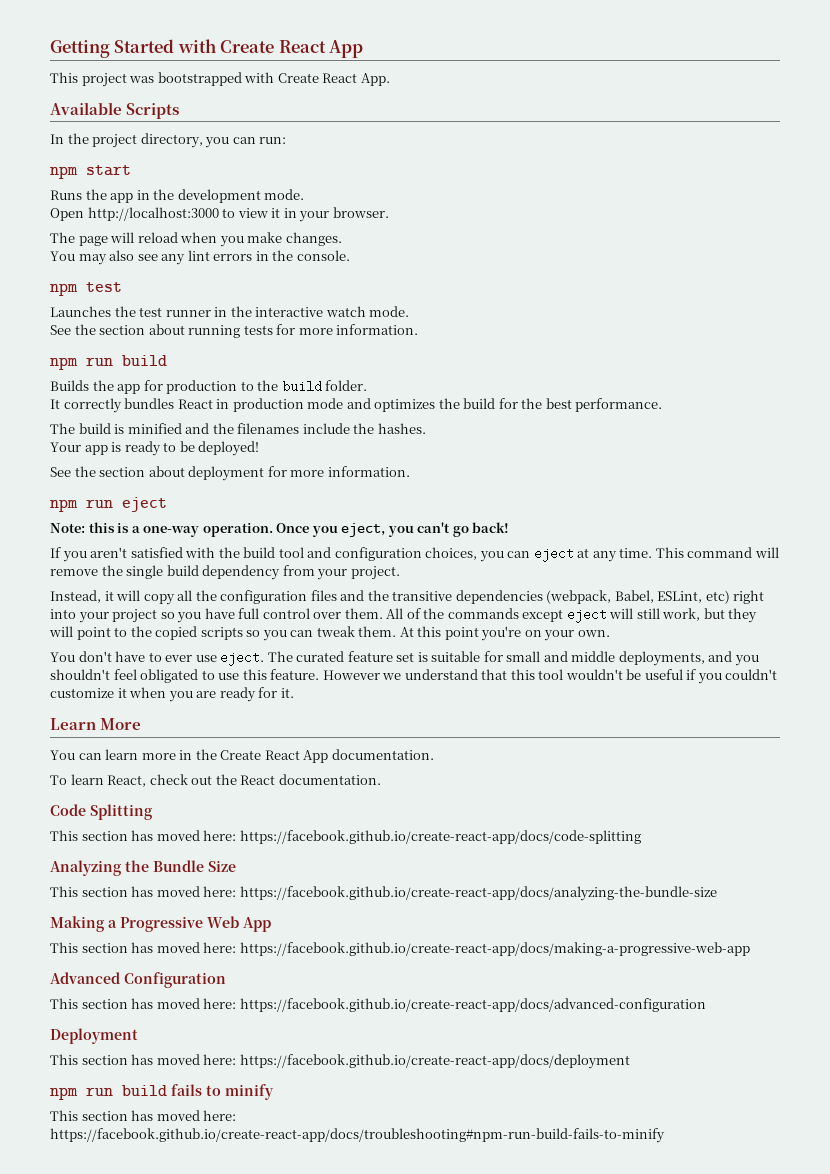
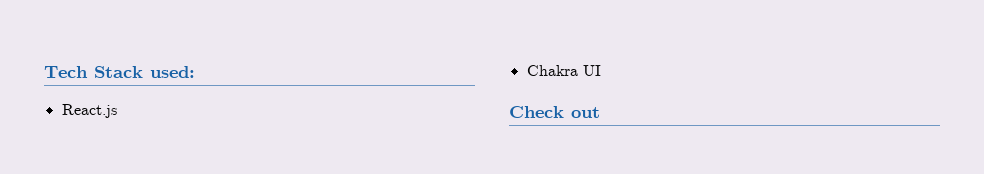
[50,39,364,58] [50,72,390,87] [50,102,180,119] [50,133,287,148] [50,165,131,179] [50,189,305,203] [50,207,389,222] [50,232,342,247] [50,250,350,265] [50,282,122,296] [50,306,410,317] [50,324,419,338] [50,355,167,370] [50,380,368,394] [50,398,663,413] [50,423,426,434] [50,441,260,456] [50,466,410,481] [50,497,167,512] [50,522,510,537] [50,547,779,562] [50,565,400,580] [50,590,765,605] [50,608,758,623] [49,626,610,641] [50,651,759,666] [50,669,778,684] [50,687,294,702] [50,718,142,730] [50,749,434,763] [50,774,381,787] [50,804,153,820] [50,830,641,844] [50,860,236,876] [50,886,717,901] [50,916,271,932] [50,942,750,956] [50,972,226,988] [50,998,706,1012] [50,1028,138,1044] [50,1054,630,1069] [50,1084,274,1100] [50,1110,237,1121] [50,1128,665,1143] Getting Started with Create React App // This project was bootstrapped with Create React App. // Available Scripts // In the project directory, you can run: // npm start // Runs the app in the development mode. // Open http://localhost:3000 to view it in your browser. // The page will reload when you make changes. // You may also see any lint errors in the console. // npm test // Launches the test runner in the interactive watch mode. // See the section about running tests for more information. // npm run build // Builds the app for production to the build folder. // It correctly bundles React in production mode and optimizes the build for the best performance. // The build is minified and the filenames include the hashes. // Your app is ready to be deployed! // See the section about deployment for more information. // npm run eject // Note: this is a one-way operation. Once you eject, you can't go back! // If you aren't satisfied with the build tool and configuration choices, you can eject at any time. This command will remove the single build dependency from your project. // Instead, it will copy all the configuration files and the transitive dependencies (webpack, Babel, ESLint, etc) right into your project so you have full control over them. All of the commands except eject will still work, but they will point to the copied scripts so you can tweak them. At this point you're on your own. // You don't have to ever use eject. The curated feature set is suitable for small and middle deployments, and you shouldn't feel obligated to use this feature. However we understand that this tool wouldn't be useful if you couldn't customize it when you are ready for it. // Learn More // You can learn more in the Create React App documentation. // To learn React, check out the React documentation. // Code Splitting // This section has moved here: https://facebook.github.io/create-react-app/docs/code-splitting // Analyzing the Bundle Size // This section has moved here: https://facebook.github.io/create-react-app/docs/analyzing-the-bundle-size // Making a Progressive Web App // This section has moved here: https://facebook.github.io/create-react-app/docs/making-a-progressive-web-app // Advanced Configuration // This section has moved here: https://facebook.github.io/create-react-app/docs/advanced-configuration // Deployment // This section has moved here: https://facebook.github.io/create-react-app/docs/deployment // npm run build fails to minify // This section has moved here: https://facebook.github.io/create-react-app/docs/troubleshooting#npm-run-build-fails-to-minify -> [44,66,195,78] [61,104,117,118] [526,65,601,76] [509,106,600,118] Tech Stack used: // React.js // Chakra UI // Check out

